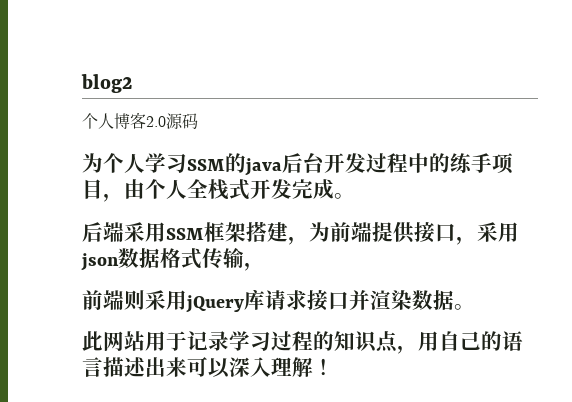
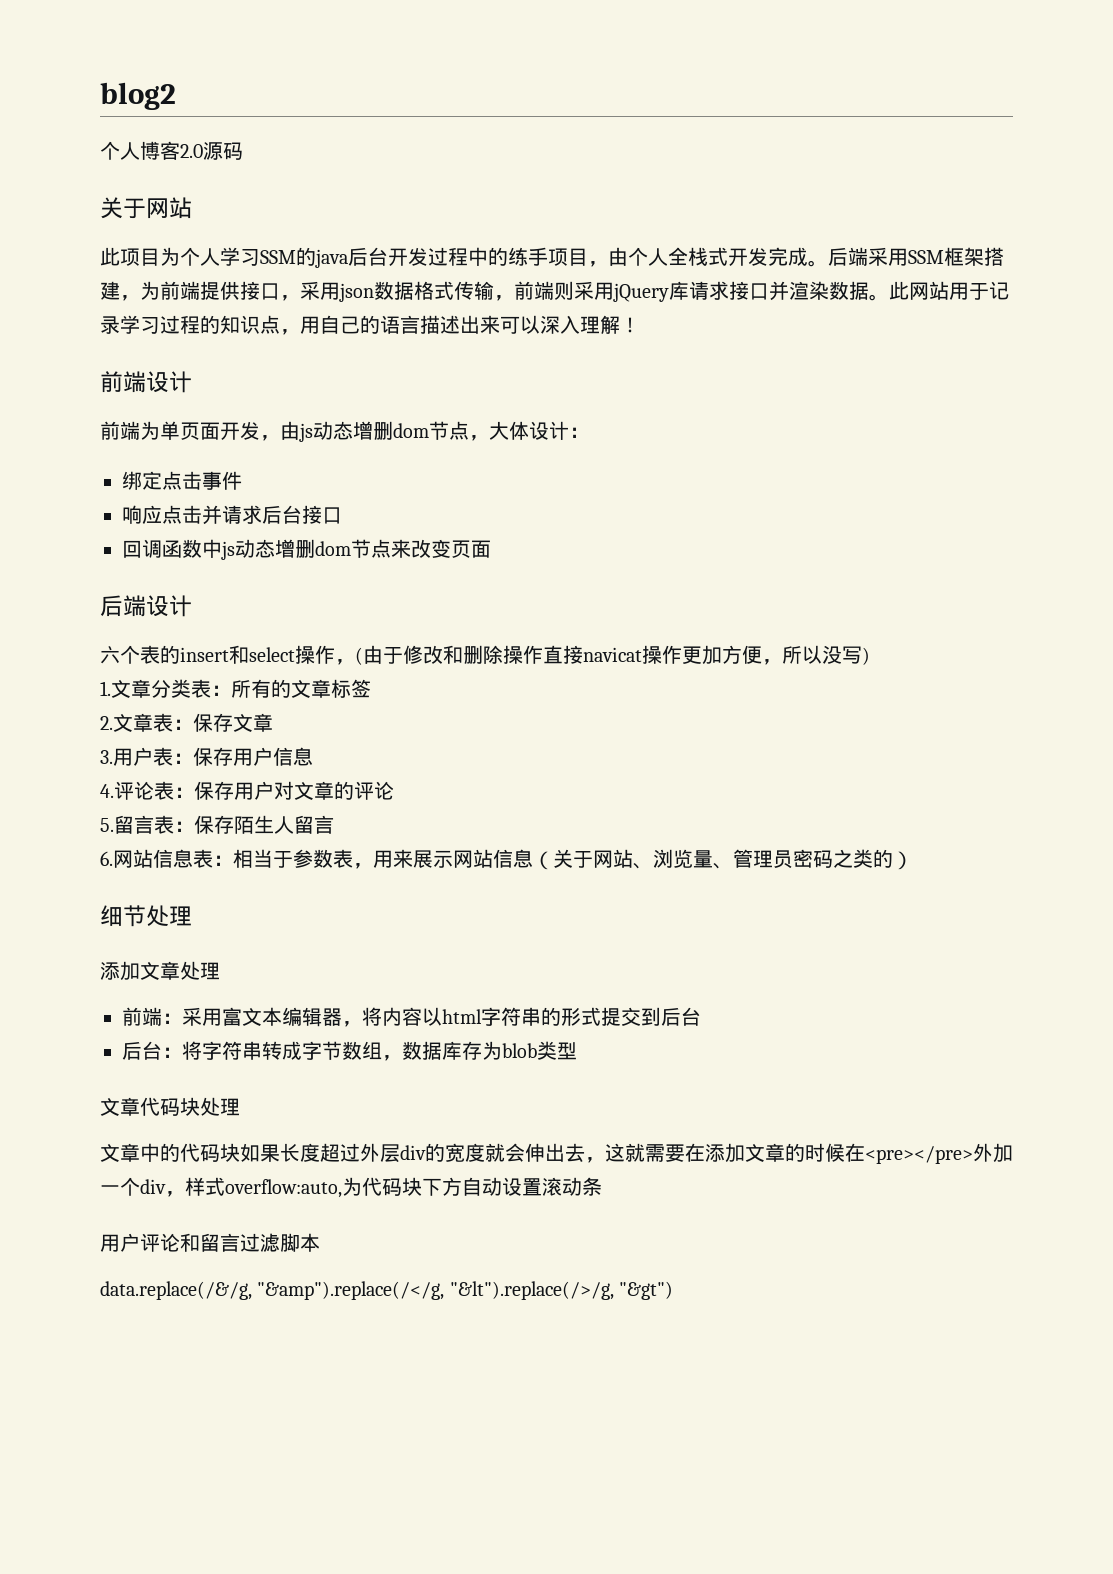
(198, 121) none -> [100,197,192,219] [100,247,160,266] 关于网站 // 此项目
(355, 196) // -> (828, 263) none
(265, 266) // -> (514, 298) none
(475, 307) // -> (889, 297) none
(334, 367) none -> [100,371,192,393] [100,421,589,442] [122,471,242,490] [122,505,342,525] [122,539,491,560] [100,595,192,617] [100,645,870,665] [100,679,371,698] [100,713,273,732] [100,747,313,766] [100,781,394,800] [100,815,334,834] [100,849,913,870] [100,905,192,927] [100,961,220,981] [122,1007,701,1027] [122,1041,577,1061] [100,1097,240,1116] [100,1143,1013,1164] [100,1177,602,1198] [100,1233,320,1252] [100,1281,674,1300] // 前端设计 // 前端为单页面开发，由js动态增删dom节点，大体设计： // 绑定点击事件 // 响应点击并请求后台接口 // 回调函数中js动态增删dom节点来改变页面 // 后端设计 // 六个表的insert和select操作，(由于修改和删除操作直接navicat操作更加方便，所以没写) // 1.文章分类表：所有的文章标签 // 2.文章表：保存文章 // 3.用户表：保存用户信息 // 4.评论表：保存用户对文章的评论 // 5.留言表：保存陌生人留言 // 6.网站信息表：相当于参数表，用来展示网站信息（关于网站、浏览量、管理员密码之类的） // 细节处理 // 添加文章处理 // 前端：采用富文本编辑器，将内容以html字符串的形式提交到后台 // 后台：将字符串转成字节数组，数据库存为blob类型 // 文章代码块处理 // 文章中的代码块如果长度超过外层div的宽度就会伸出去，这就需要在添加文章的时候在<pre></pre>外加一个div，样式overflow:auto,为代码块下方自动设置滚动条 // 用户评论和留言过滤脚本 // data.replace(/&/g, "&amp").replace(/</g, "&lt").replace(/>/g, "&gt")

